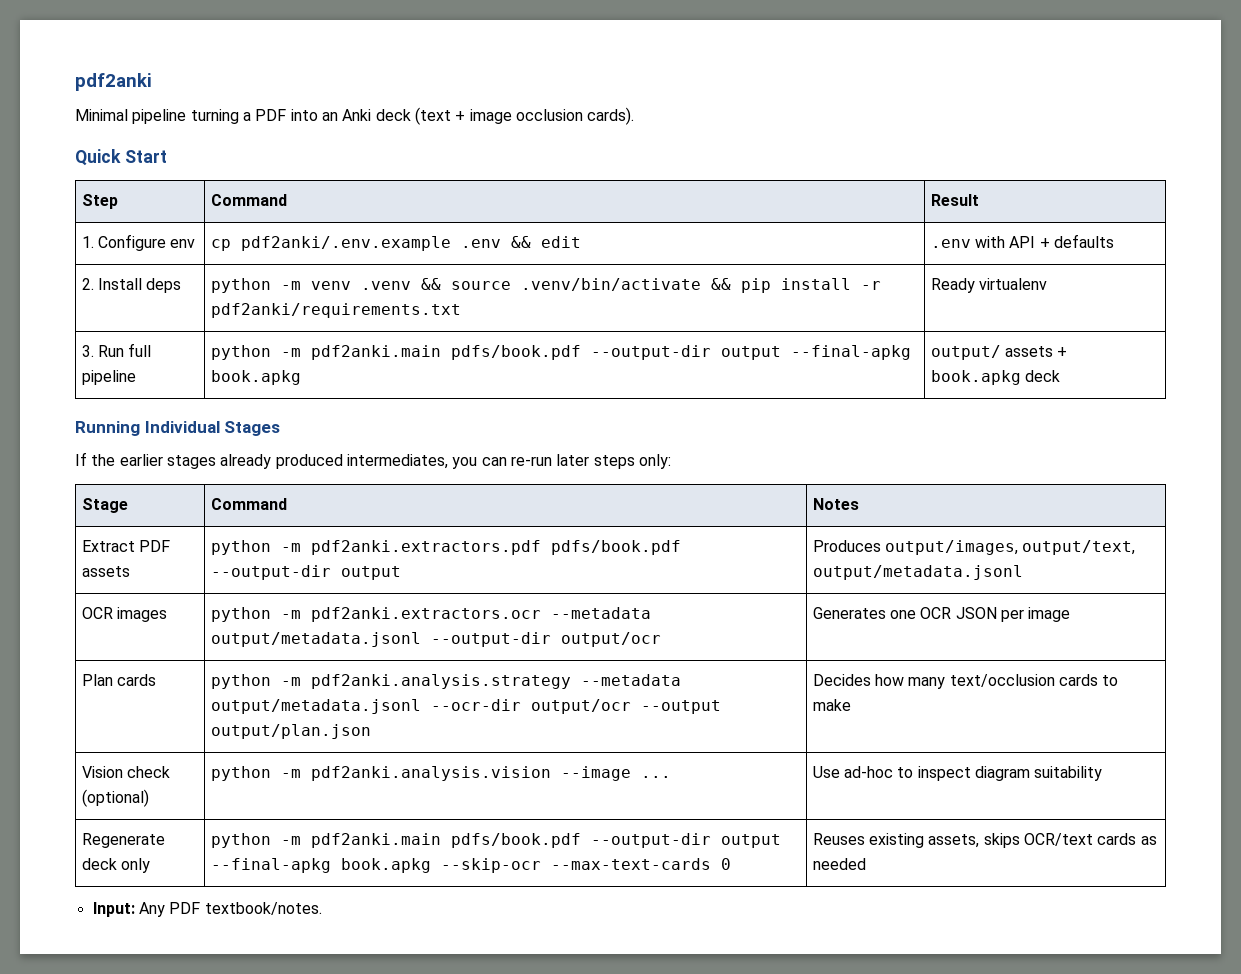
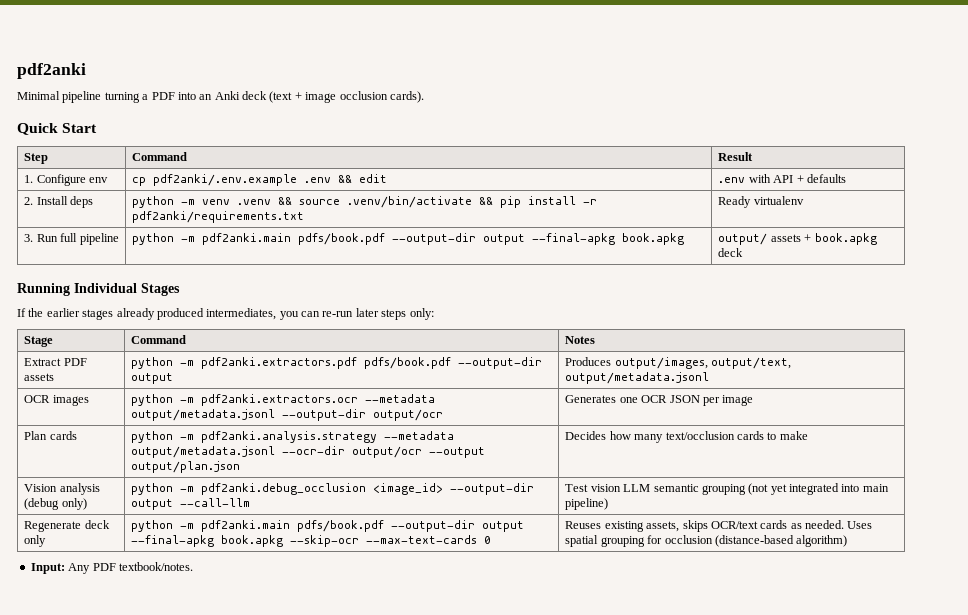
[126,766,170,778] [81,789,149,807] [210,766,671,781] [812,766,1103,781] check (optional) | python -m pdf2anki.analysis.vision --image ... | Use ad-hoc to inspect diagram suitability -> [59,483,100,495] [24,498,87,510] [131,483,535,495] [131,498,251,510] [565,483,889,495] [565,498,609,510] analysis (debug only) | python -m pdf2anki.debug_occlusion <image_id> --output-dir output --call-llm | Test vision LLM semantic grouping (not yet integrated into main pipeline)
[812,858,866,870] needed -> [805,520,873,529] [565,535,848,547] needed. Uses spatial grouping for occlusion (distance-based algorithm)

